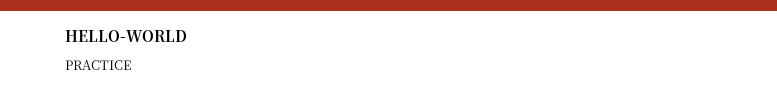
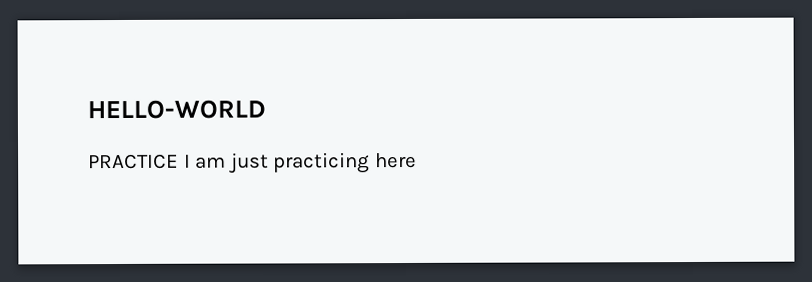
(131, 65) none -> [183,152,417,174] I am just practicing here

